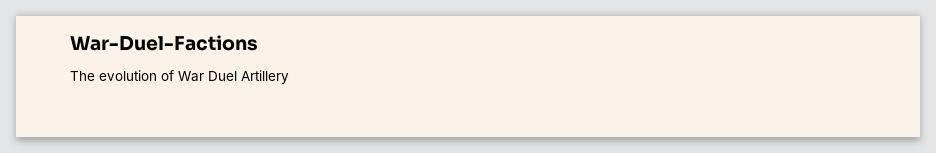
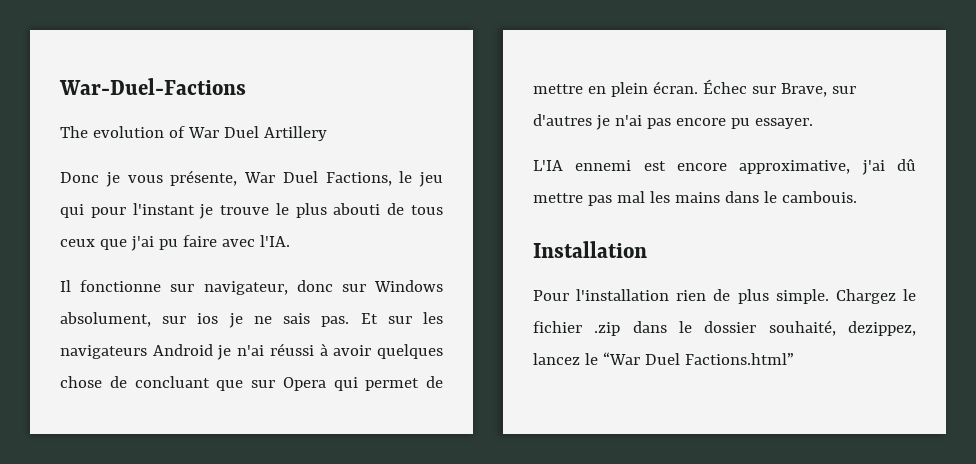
(289, 77) none -> [60,170,443,187] [60,203,443,219] [60,235,290,251] [60,280,443,295] [60,312,444,328] [60,343,444,360] [60,376,443,391] [533,79,856,97] [533,114,813,130] [533,159,916,175] [533,191,857,206] [533,241,647,258] [533,289,916,304] [533,320,916,336] [533,352,794,365] // Donc je vous présente, War Duel Factions, le jeu qui pour l'instant je trouve le plus abouti de tous ceux que j'ai pu faire avec l'IA. // Il fonctionne sur navigateur, donc sur Windows absolument, sur ios je ne sais pas. Et sur les navigateurs Android je n'ai réussi à avoir quelques chose de concluant que sur Opera qui permet de mettre en plein écran. Échec sur Brave, sur d'autres je n'ai pas encore pu essayer. // L'IA ennemi est encore approximative, j'ai dû mettre pas mal les mains dans le cambouis. // Installation // Pour l'installation rien de plus simple. Chargez le fichier .zip dans le dossier souhaité, dezippez, lancez le “War Duel Factions.html”

